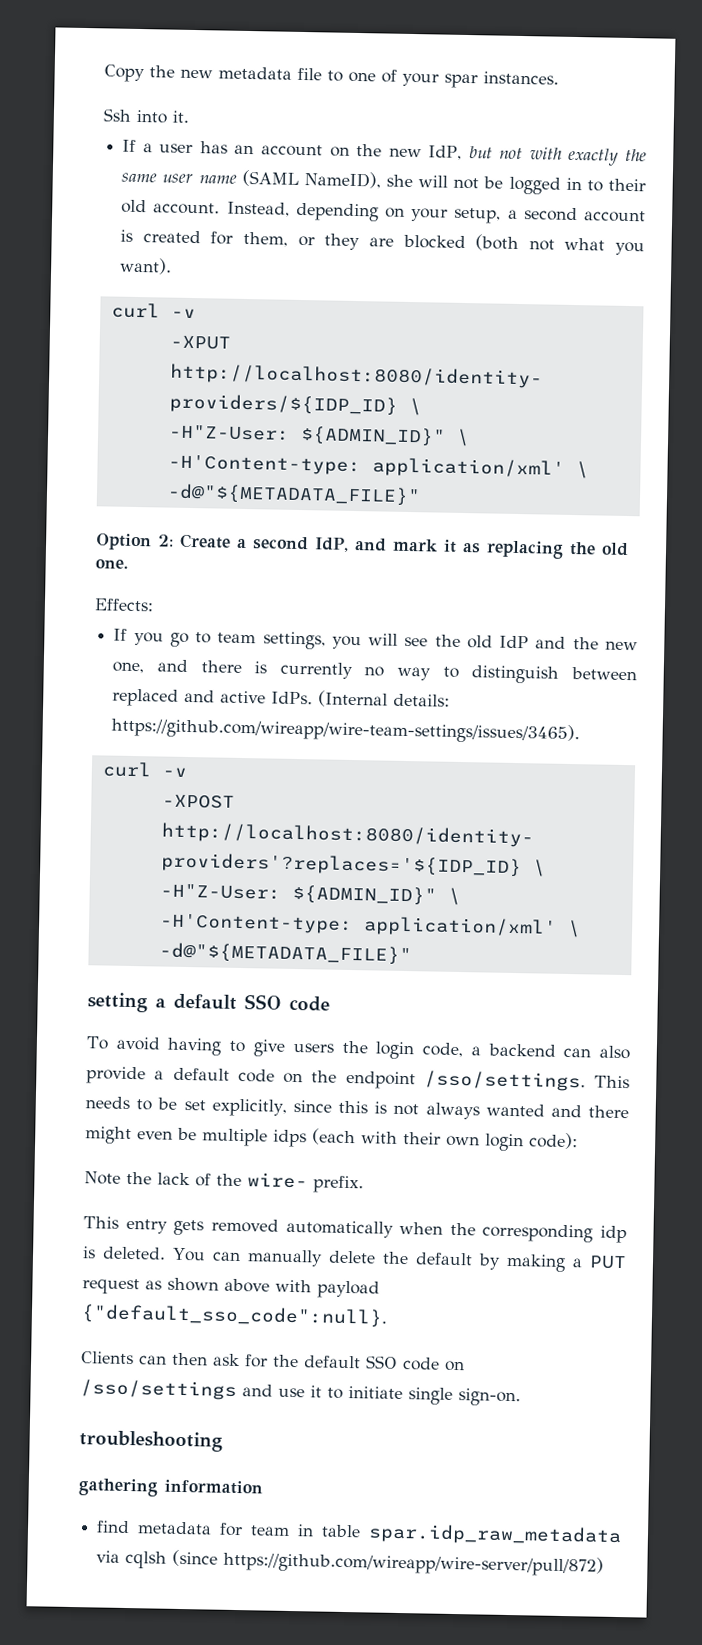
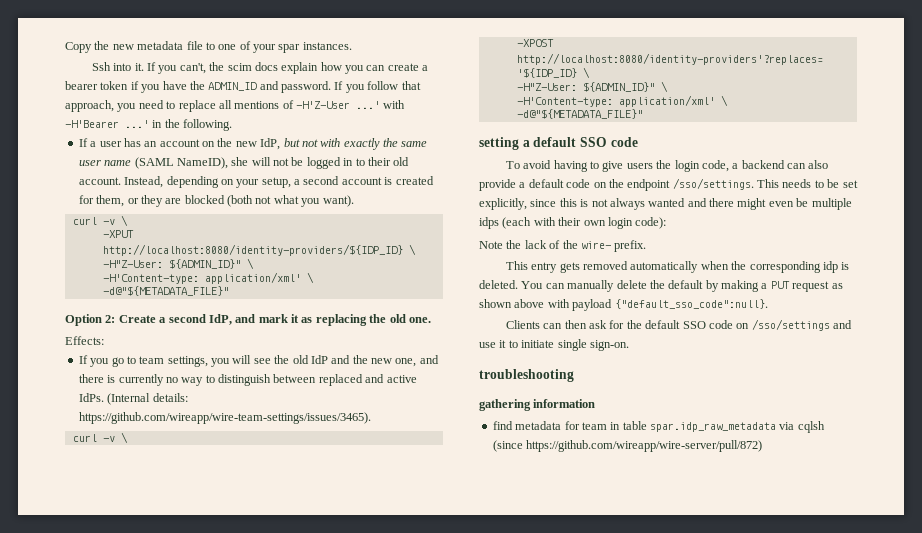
(190, 116) none -> [147,62,429,74] [65,81,421,93] [65,100,406,112] [65,119,233,131] If you can't, the scim docs explain how you can create a bearer token if you have the ADMIN_ID and password. If you follow that approach, you need to replace all mentions of -H'Z-User ...' with -H'Bearer ...' in the following.
(196, 313) none -> [120,215,128,226] \
(187, 772) none -> [120,432,128,443] \

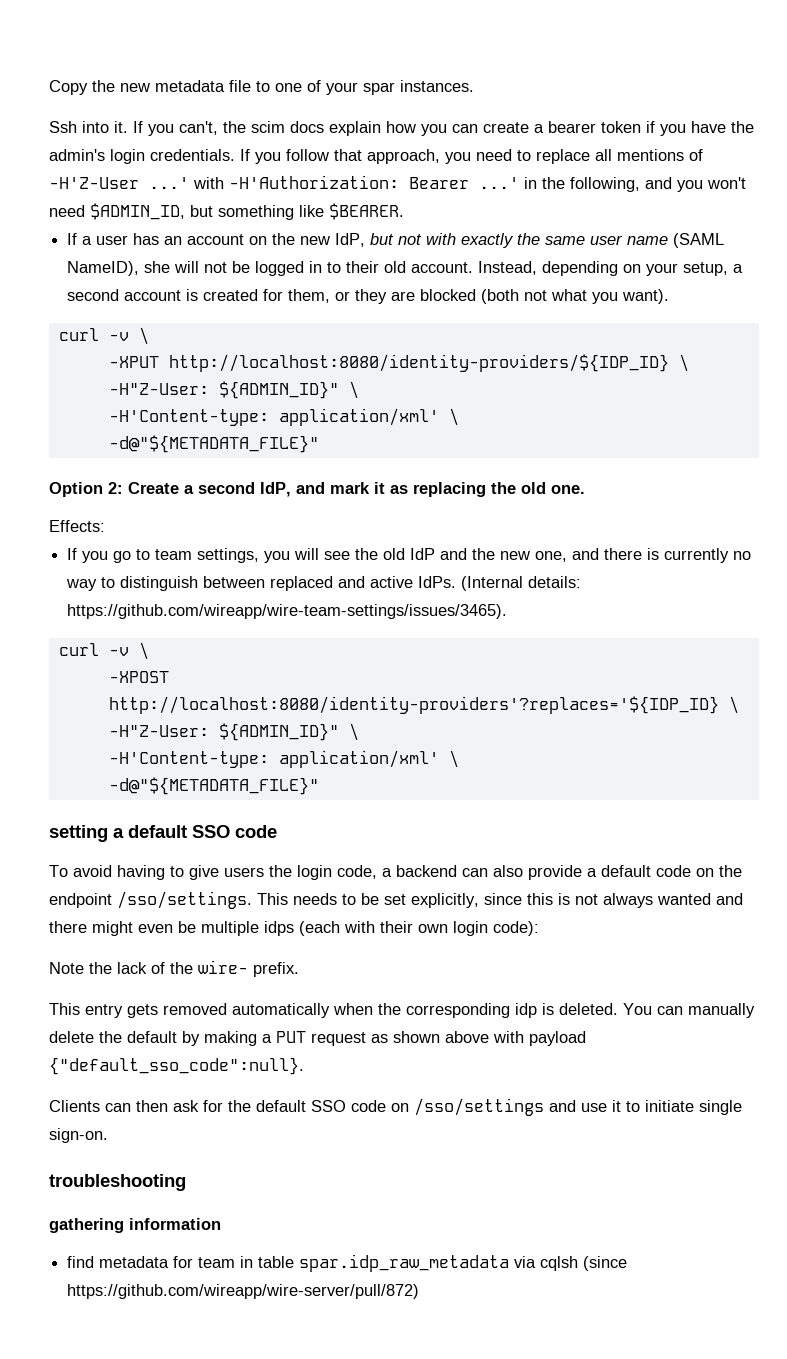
[208,81,331,93] ADMIN_ID and password. -> [49,149,235,164] admin's login credentials.
[65,120,119,128] -H'Bearer -> [229,175,469,189] -H'Authorization: Bearer
[183,119,233,131] following. -> [570,177,746,192] [49,203,404,220] following, and you won't need $ADMIN_ID, but something like $BEARER.

